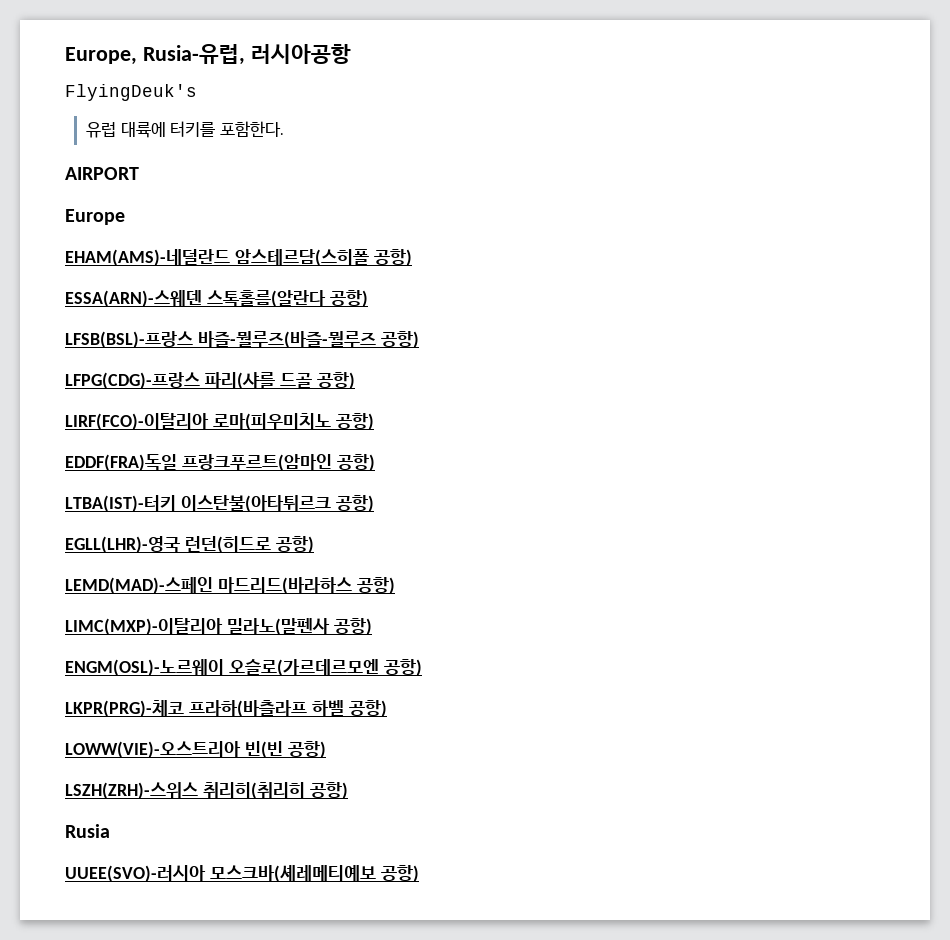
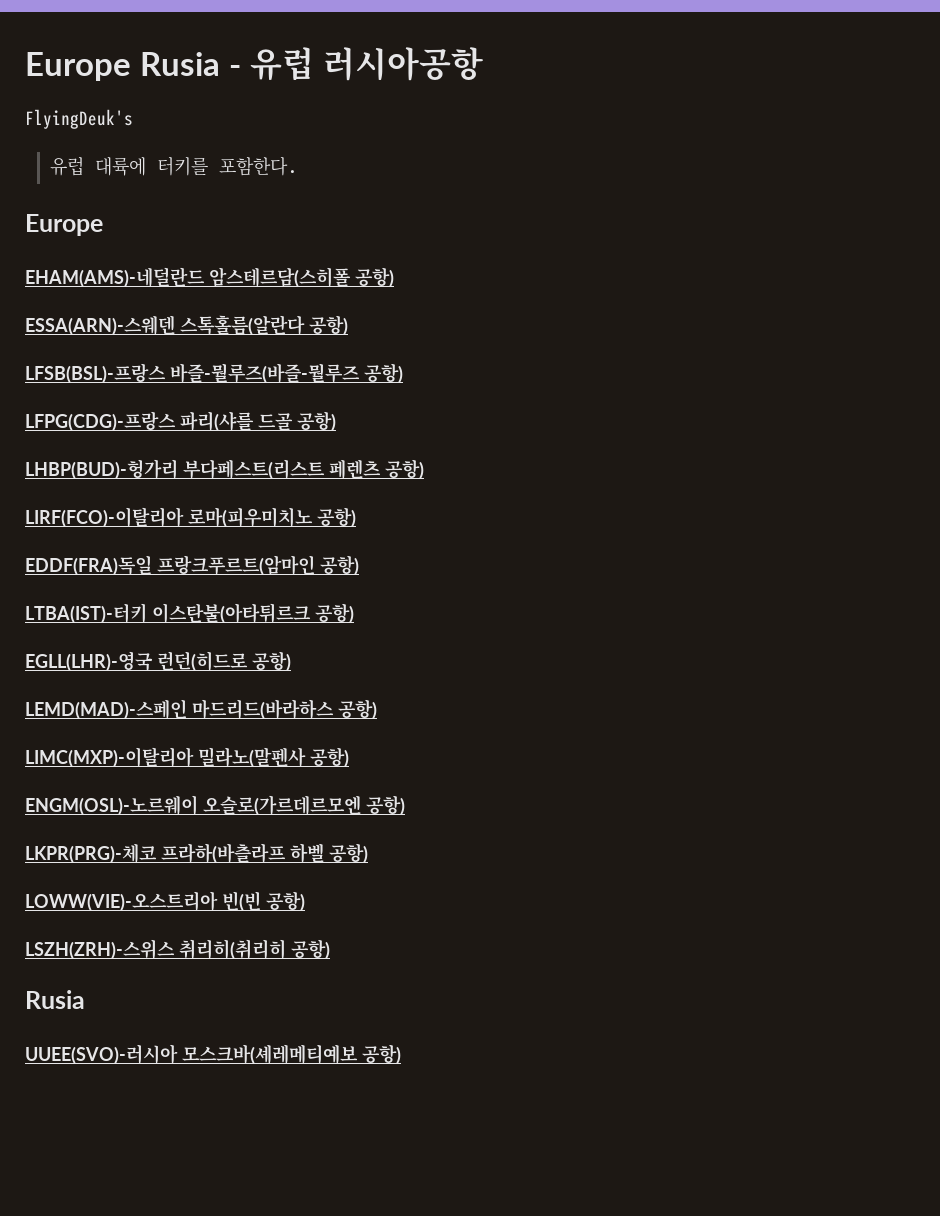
[65,44,245,65] Europe, Rusia-유럽, -> [25,47,314,81] Europe Rusia - 유럽
[65,167,139,180] // AIRPORT -> (298, 166) none
(355, 380) none -> [25,459,424,479] // LHBP(BUD)-헝가리 부다페스트(리스트 페렌츠 공항)

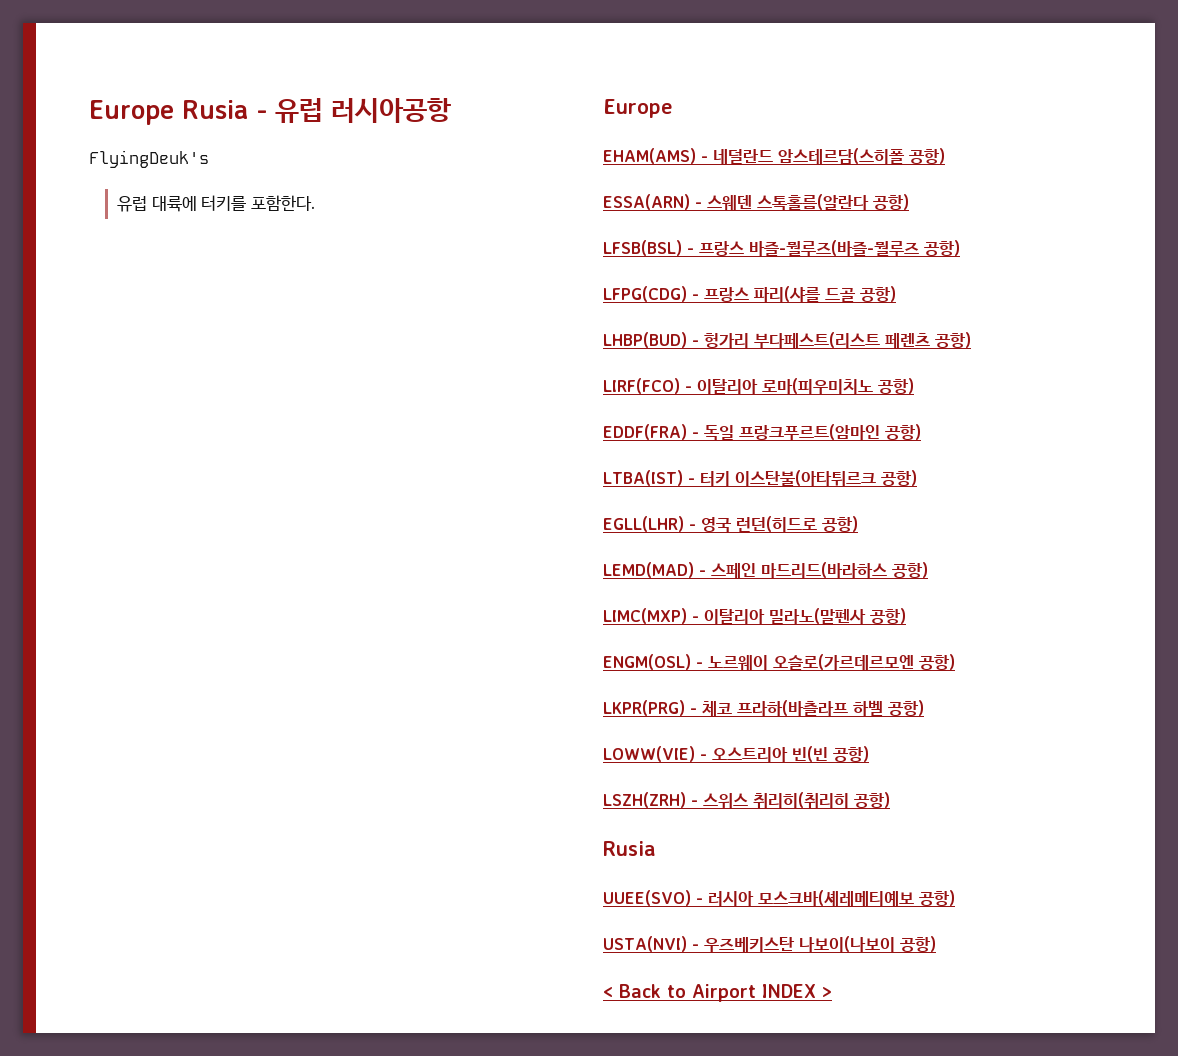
[25,267,205,287] EHAM(AMS)-네덜란드 -> [603,148,773,164] EHAM(AMS) - 네덜란드
[25,315,175,335] ESSA(ARN)-스웨덴 -> [603,194,752,210] ESSA(ARN) - 스웨덴
[25,363,166,383] LFSB(BSL)-프랑스 -> [603,240,744,256] LFSB(BSL) - 프랑스
[25,411,176,431] LFPG(CDG)-프랑스 -> [603,286,749,302] LFPG(CDG) - 프랑스
[25,459,178,479] LHBP(BUD)-헝가리 -> [603,332,749,348] LHBP(BUD) - 헝가리
[25,507,184,527] LIRF(FCO)-이탈리아 -> [603,378,758,394] LIRF(FCO) - 이탈리아
[25,555,152,575] EDDF(FRA)독일 -> [603,424,734,441] EDDF(FRA) - 독일
[25,603,147,623] LTBA(IST)-터키 -> [603,470,730,486] LTBA(IST) - 터키
[25,651,153,671] EGLL(LHR)-영국 -> [603,516,732,533] EGLL(LHR) - 영국
[25,699,187,719] LEMD(MAD)-스페인 -> [603,562,756,578] LEMD(MAD) - 스페인
[25,747,194,767] LIMC(MXP)-이탈리아 -> [603,608,765,624] LIMC(MXP) - 이탈리아
[25,795,198,815] ENGM(OSL)-노르웨이 -> [603,654,768,670] ENGM(OSL) - 노르웨이
[25,843,157,863] LKPR(PRG)-체코 -> [603,700,732,716] LKPR(PRG) - 체코
[25,891,218,911] LOWW(VIE)-오스트리아 -> [603,746,788,762] LOWW(VIE) - 오스트리아
[25,939,175,959] LSZH(ZRH)-스위스 -> [603,792,748,808] LSZH(ZRH) - 스위스
[25,1044,178,1064] UUEE(SVO)-러시아 -> [603,890,754,906] UUEE(SVO) - 러시아
(401, 1054) none -> [603,936,936,952] [603,984,832,1002] // USTA(NVI) - 우즈베키스탄 나보이(나보이 공항) // < Back to Airport INDEX >

